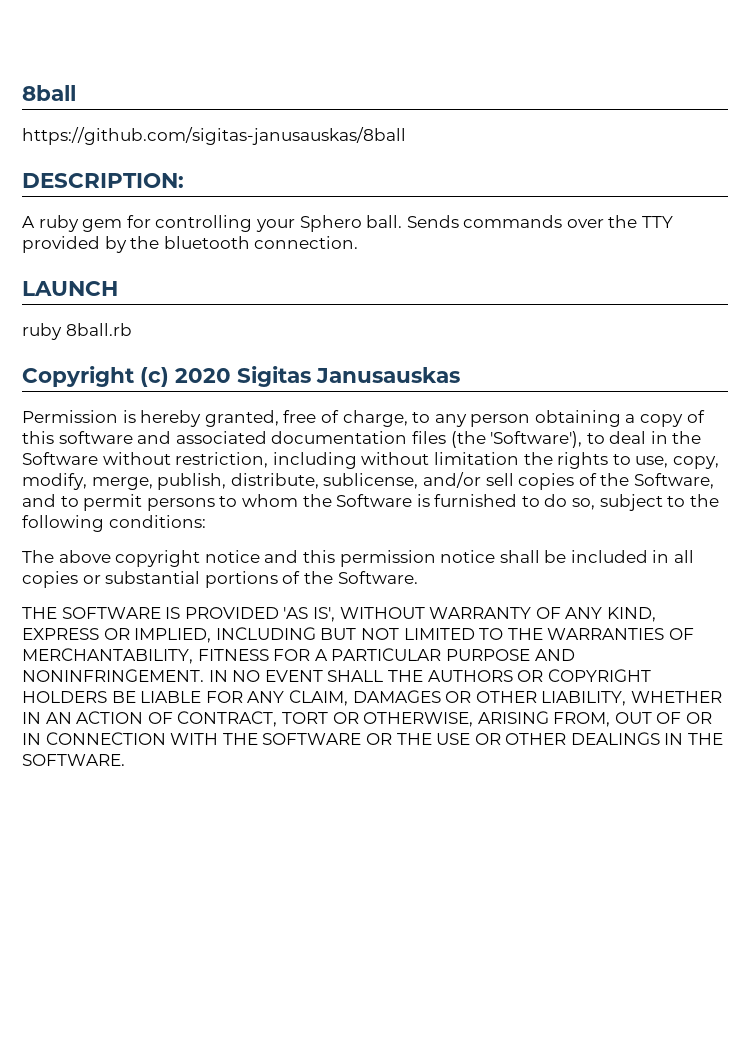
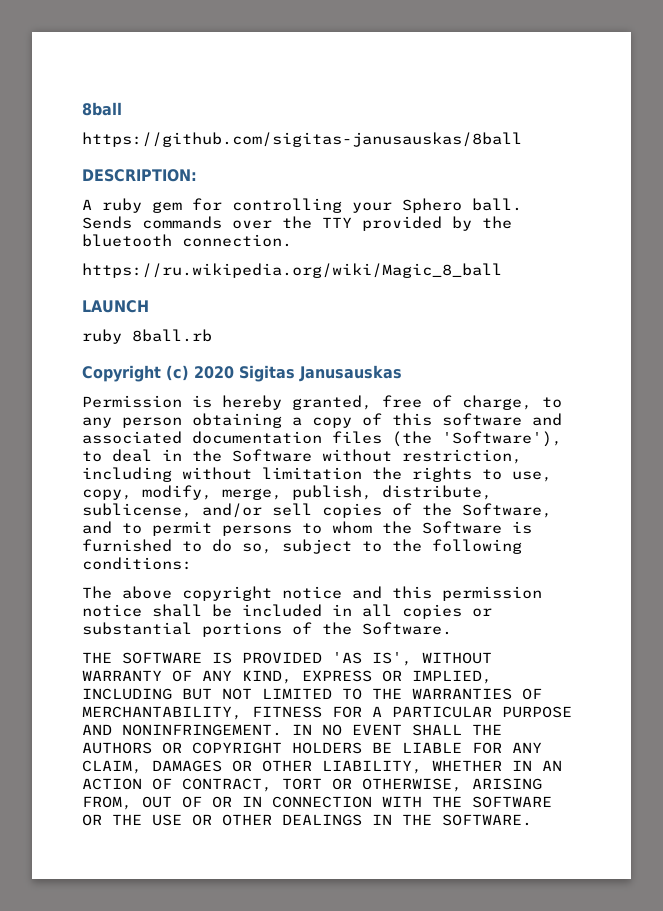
(359, 242) none -> [82,263,502,278] // https://ru.wikipedia.org/wiki/Magic_8_ball

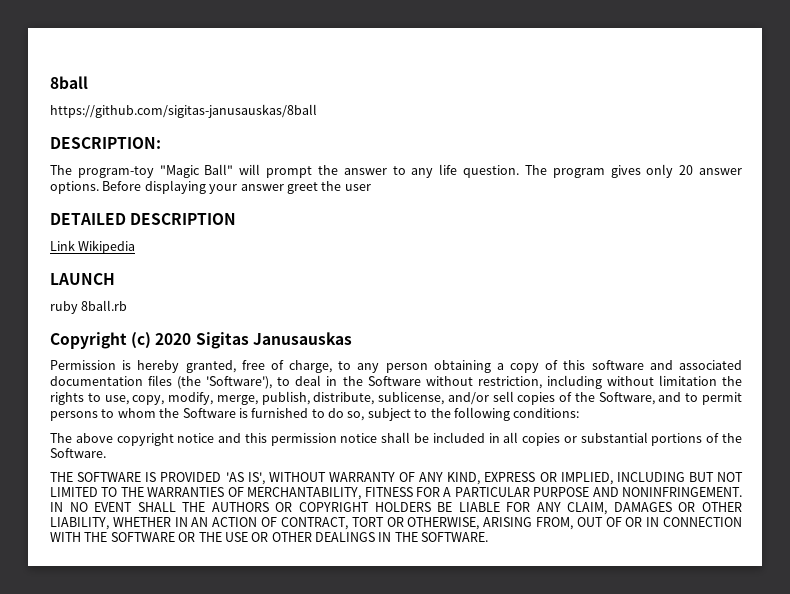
[82,198,522,213] [82,216,512,231] [82,234,292,247] [82,263,502,278] A ruby gem for controlling your Sphero ball. Sends commands over the TTY provided by the bluetooth connection. // https://ru.wikipedia.org/wiki/Magic_8_ball -> [50,164,743,178] [50,180,371,194] [50,213,237,225] [50,240,136,254] Тhe program-toy "Magic Ball" will prompt the answer to any life question. The program gives only 20 answer options. Before displaying your answer greet the user // DETAILED DESCRIPTION // Link Wikipedia

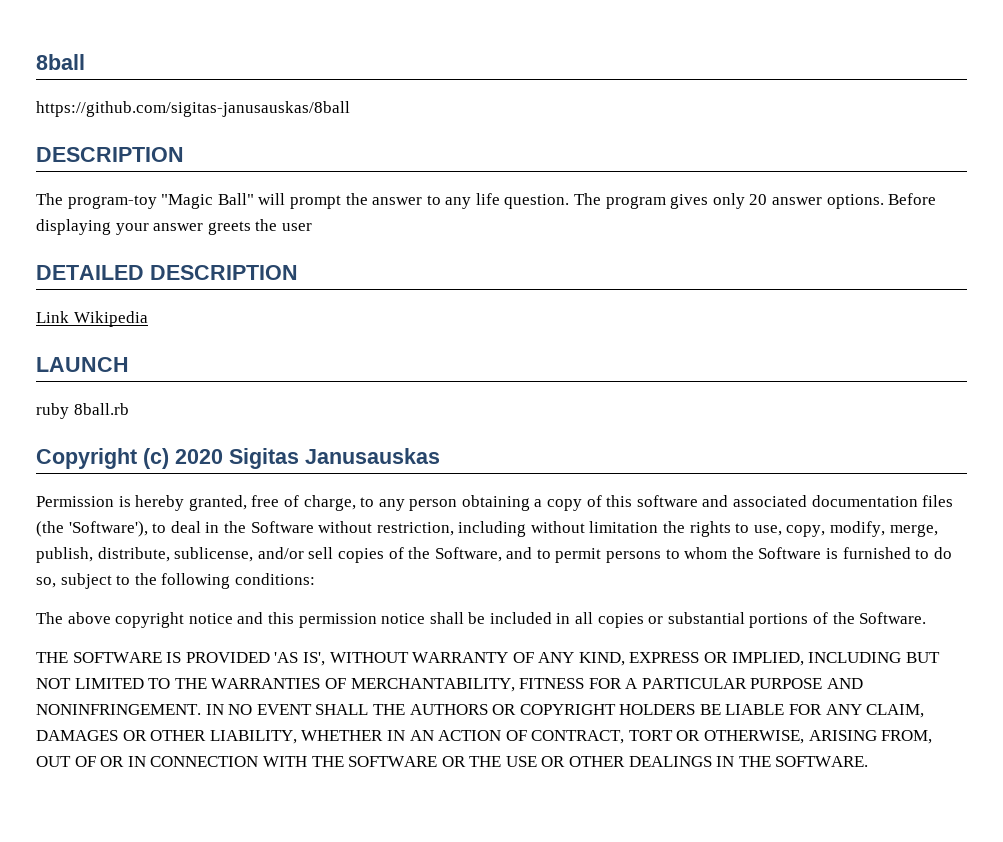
[50,137,161,149] DESCRIPTION: -> [36,147,184,162] DESCRIPTION
[286,182,318,194] greet -> [207,221,251,235] greets

